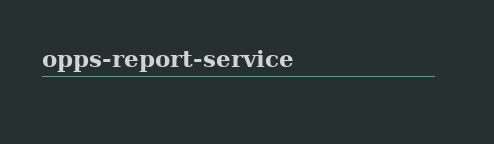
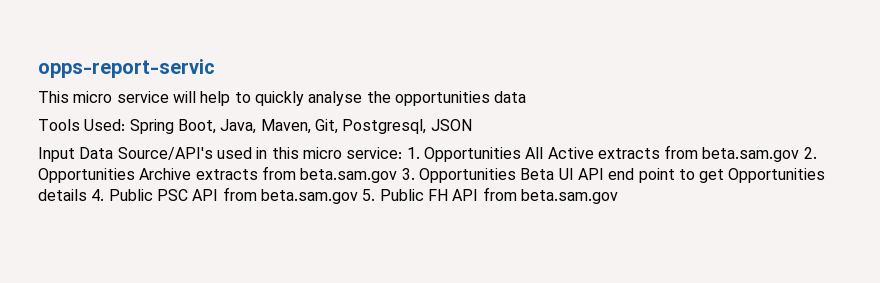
[42,50,294,72] opps-report-service -> [38,59,215,78] [38,91,527,106] [38,119,472,134] [38,145,817,162] [38,166,826,183] [38,187,618,204] opps-report-servic // This micro service will help to quickly analyse the opportunities data // Tools Used: Spring Boot, Java, Maven, Git, Postgresql, JSON // Input Data Source/API's used in this micro service: 1. Opportunities All Active extracts from beta.sam.gov 2. Opportunities Archive extracts from beta.sam.gov 3. Opportunities Beta UI API end point to get Opportunities details 4. Public PSC API from beta.sam.gov 5. Public FH API from beta.sam.gov

